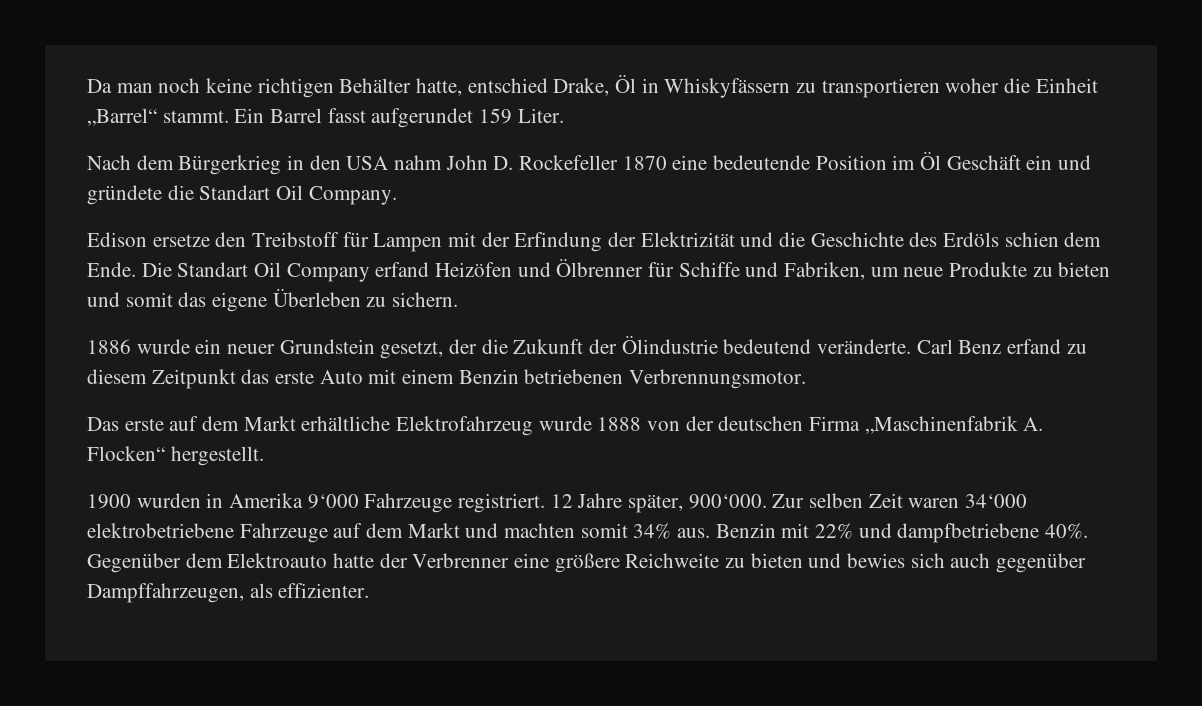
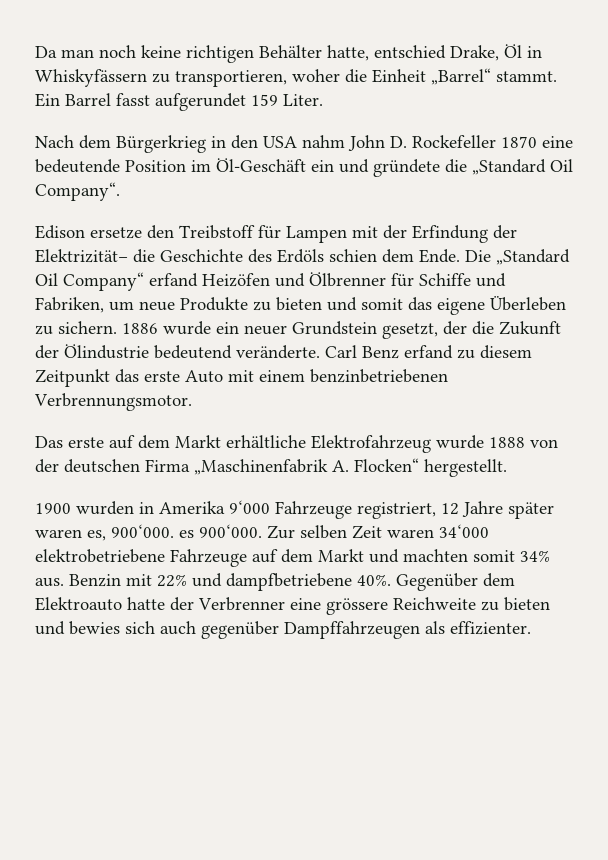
[821,78,940,98] transportieren -> [175,70,287,87] transportieren,
[920,151,1021,170] Öl Geschäft -> [216,158,306,172] Öl-Geschäft
[199,185,397,205] Standart Oil Company. -> [472,159,573,175] [35,182,120,201] „Standard Oil Company“.
[640,232,774,247] Elektrizität und -> [35,249,128,263] Elektrizität–
[177,262,370,282] Standart Oil Company -> [496,249,570,265] [35,272,144,291] „Standard Oil Company“
(459, 299) // -> (117, 327) none
[458,369,624,384] Benzin betriebenen -> [310,369,448,383] benzinbetriebenen
[458,493,546,513] registriert. -> [357,502,436,519] registriert,
[628,494,684,513] später, -> [508,502,554,519] [35,524,194,541] später waren es, 900‘000. es
[554,553,620,573] größere -> [326,598,388,615] grössere
[87,583,244,603] Dampffahrzeugen, -> [284,621,420,639] Dampffahrzeugen

